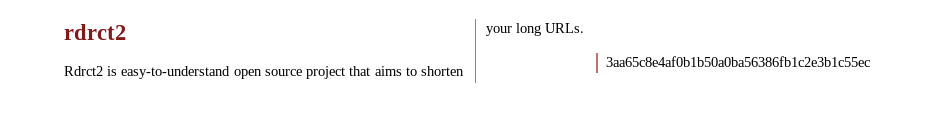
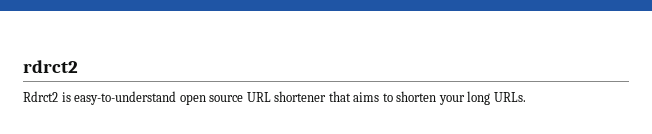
[306,66,346,79] project -> [246,91,327,102] URL shortener
[605,56,870,67] // 3aa65c8e4af0b1b50a0ba56386fb1c2e3b1c55ec -> (526, 97) none

